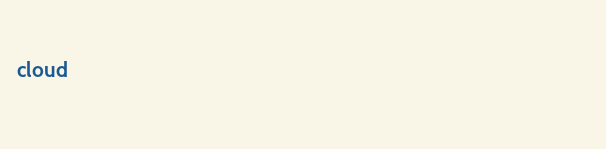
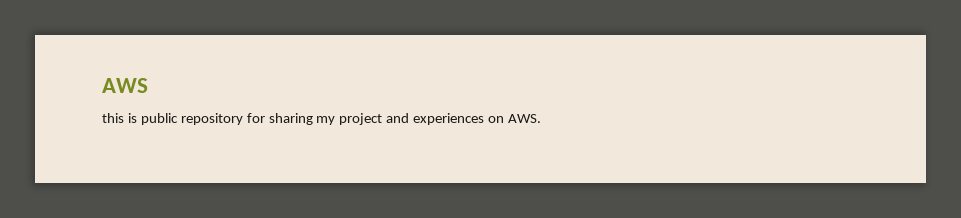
[17,61,68,77] cloud -> [102,78,148,93] [102,113,542,125] AWS // this is public repository for sharing my project and experiences on AWS.

